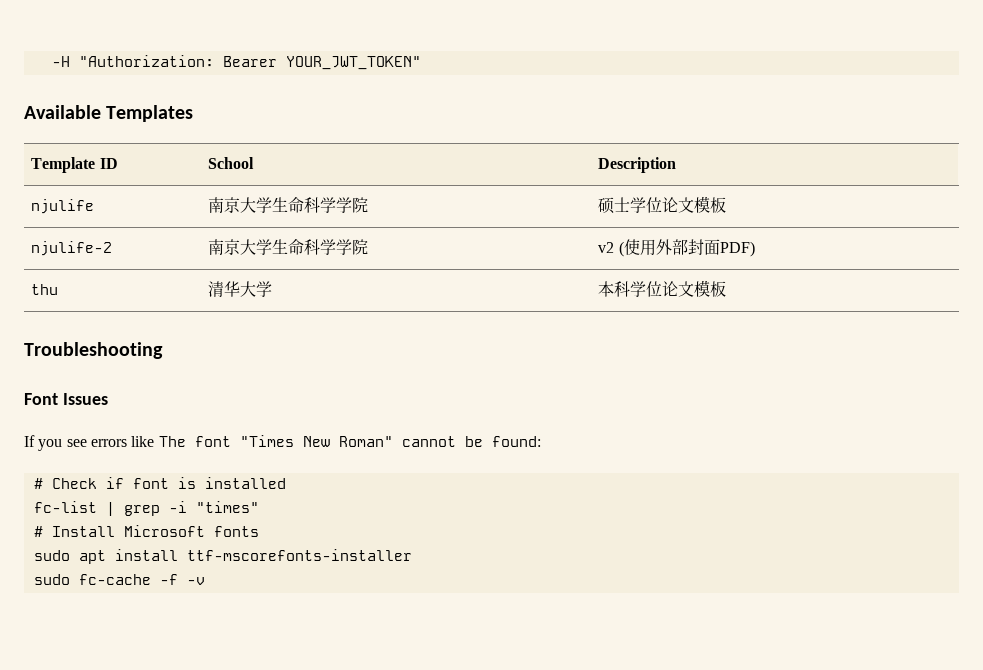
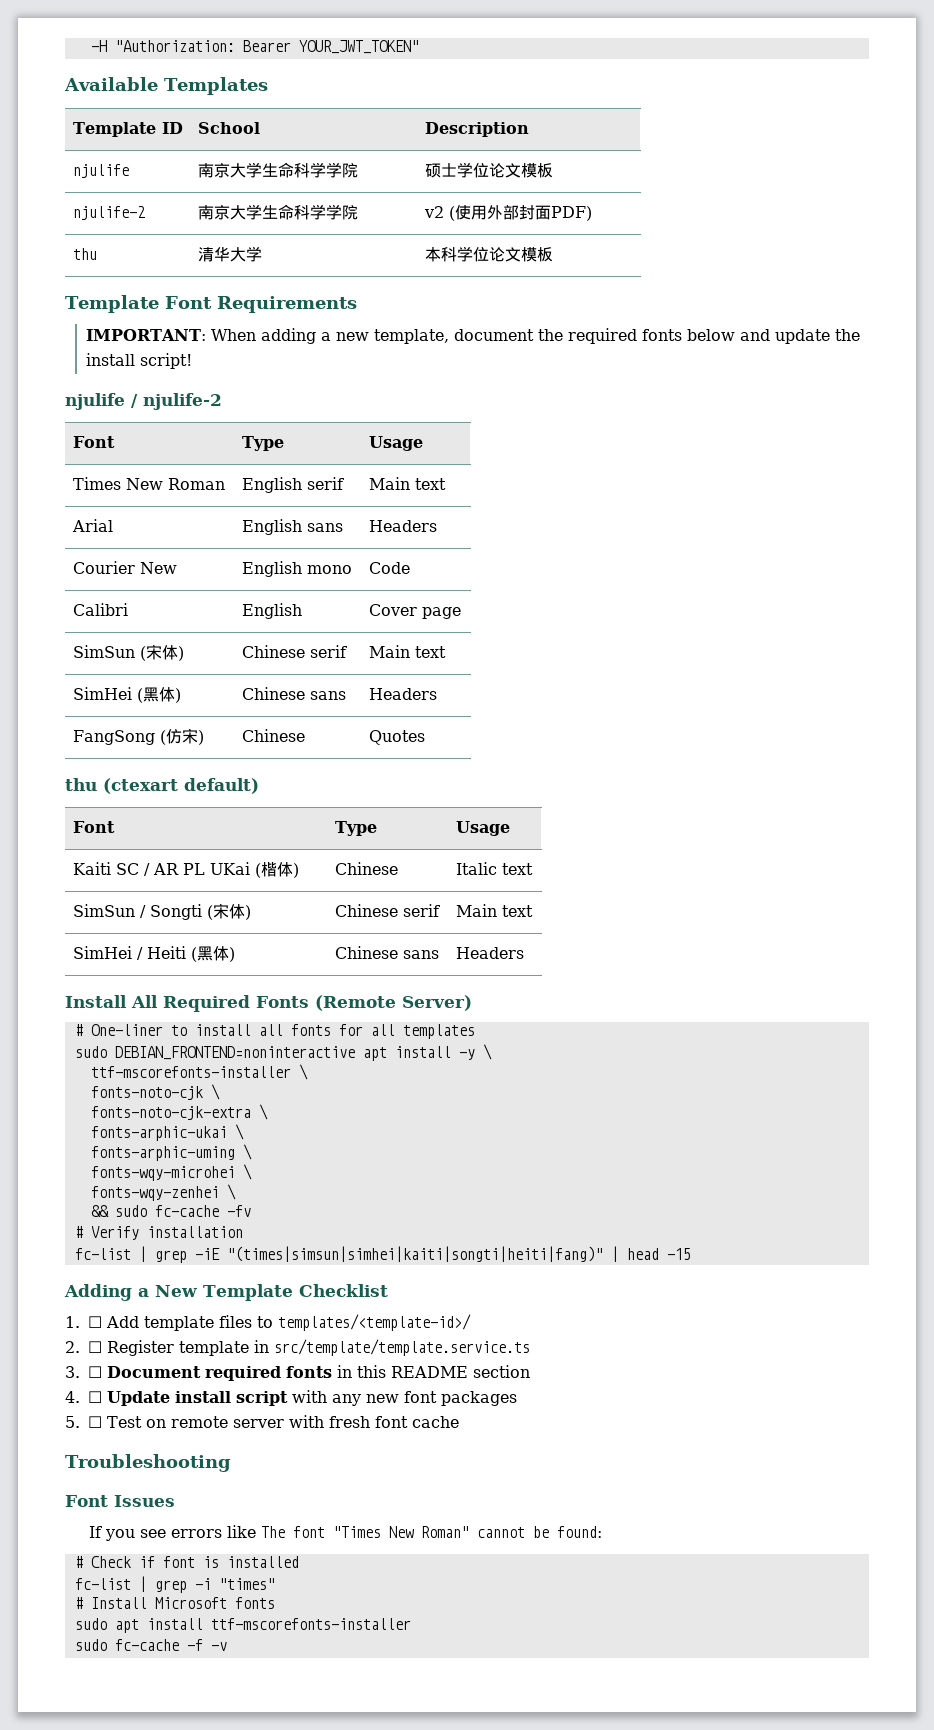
(727, 289) none -> [65,295,357,313] [85,328,860,344] [85,353,192,369] [65,393,222,410] [72,436,115,448] [241,436,284,451] [368,436,423,451] [72,477,225,490] [241,477,344,493] [368,477,446,490] [71,519,113,532] [241,519,343,535] [368,520,437,532] [72,561,177,574] [241,561,352,577] [368,562,410,574] [72,603,128,616] [241,603,302,619] [368,604,461,619] [72,644,184,661] [241,645,347,658] [368,645,446,658] [72,687,181,703] [241,687,346,700] [368,688,437,700] [72,728,204,745] [241,729,305,742] [368,730,425,745] [65,778,259,794] [72,821,115,833] [334,821,377,836] [455,821,510,836] [72,862,299,878] [334,862,398,875] [455,862,533,875] [72,903,251,920] [334,904,440,917] [455,904,533,917] [72,946,235,962] [334,946,439,959] [455,947,524,959] [65,995,472,1012] [74,1024,475,1039] [74,1044,492,1061] [90,1064,308,1080] [90,1084,220,1100] [90,1104,268,1120] [90,1124,244,1141] [90,1144,252,1161] [90,1164,252,1181] [90,1184,236,1201] [90,1205,251,1217] [74,1226,243,1240] [74,1246,691,1263] [64,1284,388,1301] [65,1314,471,1331] [65,1339,530,1356] [65,1365,530,1381] [65,1390,517,1406] [65,1415,459,1428] // Template Font Requirements // IMPORTANT: When adding a new template, document the required fonts below and update the install script! // njulife / njulife-2 // Font | Type | Usage // Times New Roman | English serif | Main text // Arial | English sans | Headers // Courier New | English mono | Code // Calibri | English | Cover page // SimSun (宋体) | Chinese serif | Main text // SimHei (黑体) | Chinese sans | Headers // FangSong (仿宋) | Chinese | Quotes // thu (ctexart default) // Font | Type | Usage // Kaiti SC / AR PL UKai (楷体) | Chinese | Italic text // SimSun / Songti (宋体) | Chinese serif | Main text // SimHei / Heiti (黑体) | Chinese sans | Headers // Install All Required Fonts (Remote Server) // # One-liner to install all fonts for all templates // sudo DEBIAN_FRONTEND=noninteractive apt install -y \ // ttf-mscorefonts-installer \ // fonts-noto-cjk \ // fonts-noto-cjk-extra \ // fonts-arphic-ukai \ // fonts-arphic-uming \ // fonts-wqy-microhei \ // fonts-wqy-zenhei \ // && sudo fc-cache -fv // # Verify installation // fc-list | grep -iE "(times|simsun|simhei|kaiti|songti|heiti|fang)" | head -15 // Adding a New Template Checklist // 1. ☐ Add template files to templates/<template-id>/ // 2. ☐ Register template in src/template/template.service.ts // 3. ☐ Document required fonts in this README section // 4. ☐ Update install script with any new font packages // 5. ☐ Test on remote server with fresh font cache

